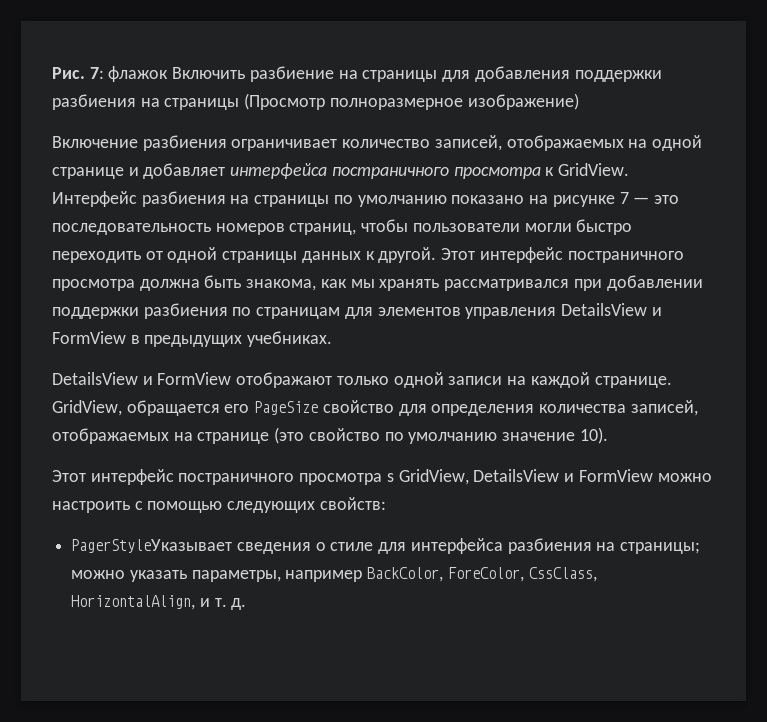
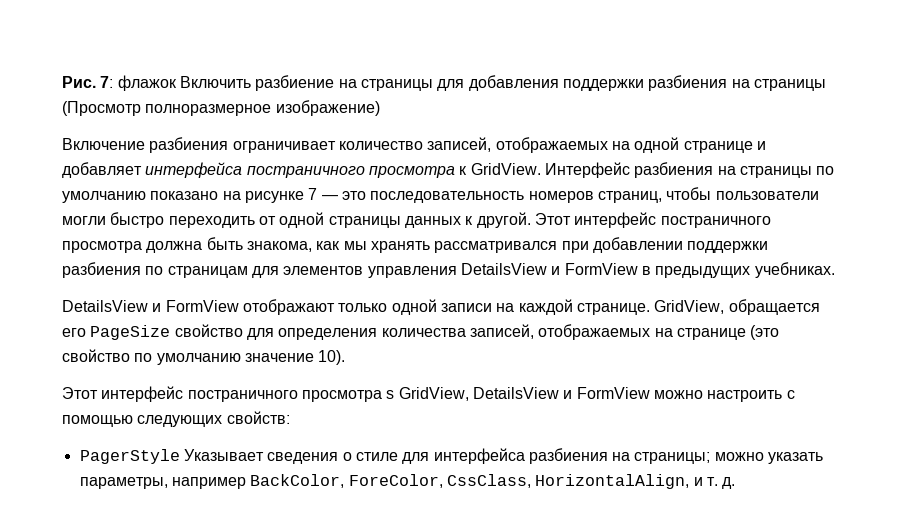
[71,539,233,553] PagerStyleУказывает -> [79,449,264,464] PagerStyle Указывает

